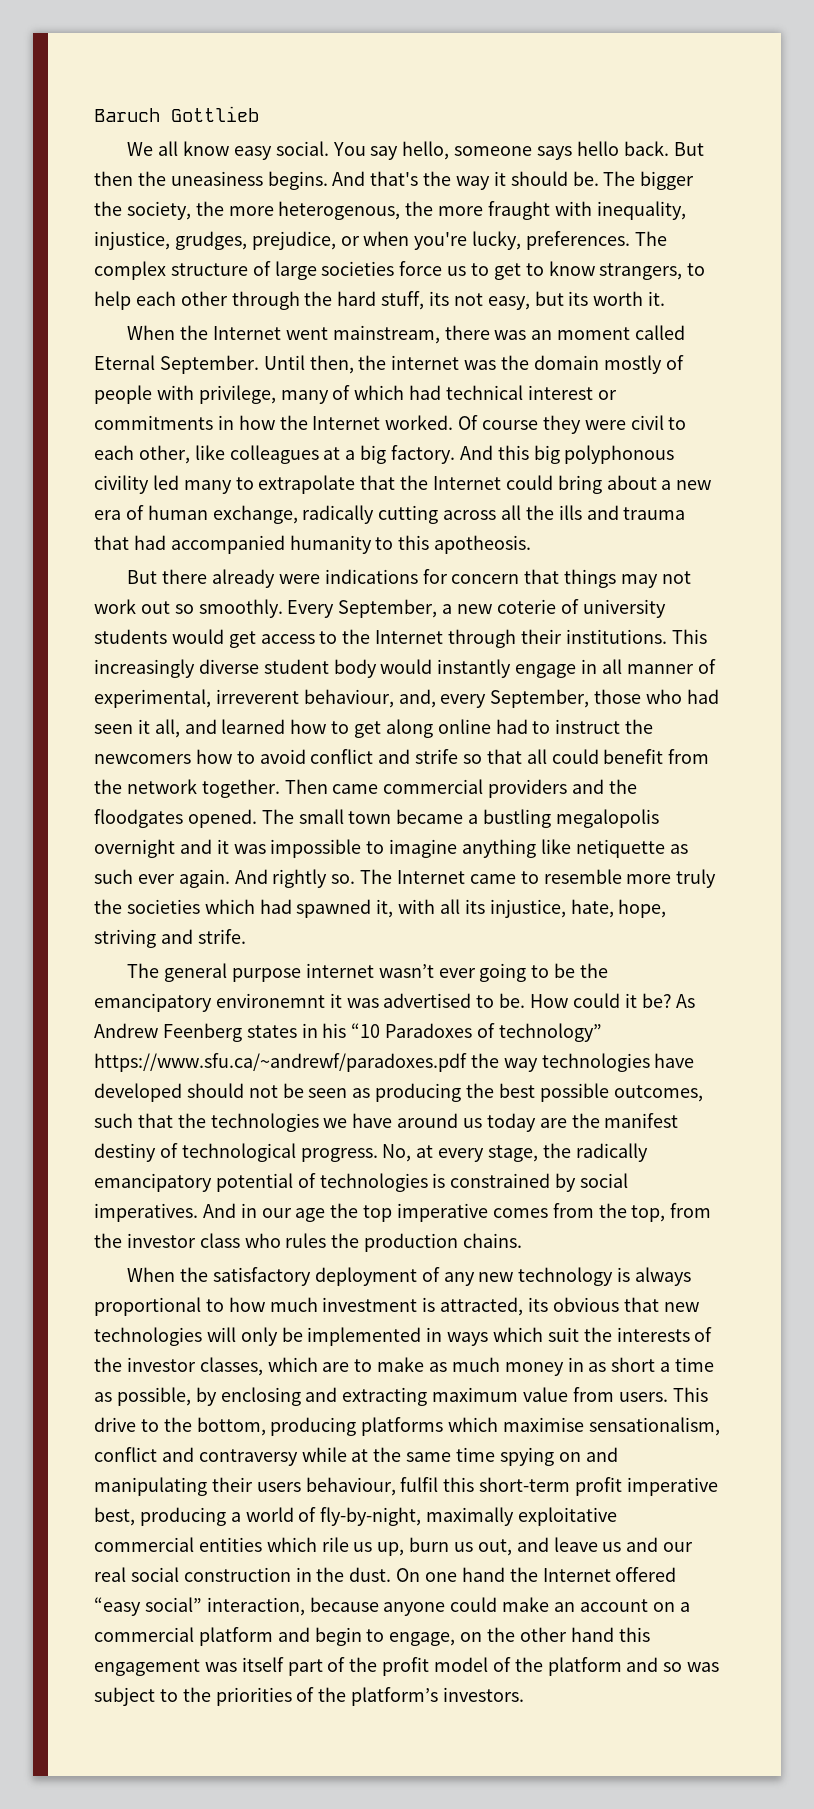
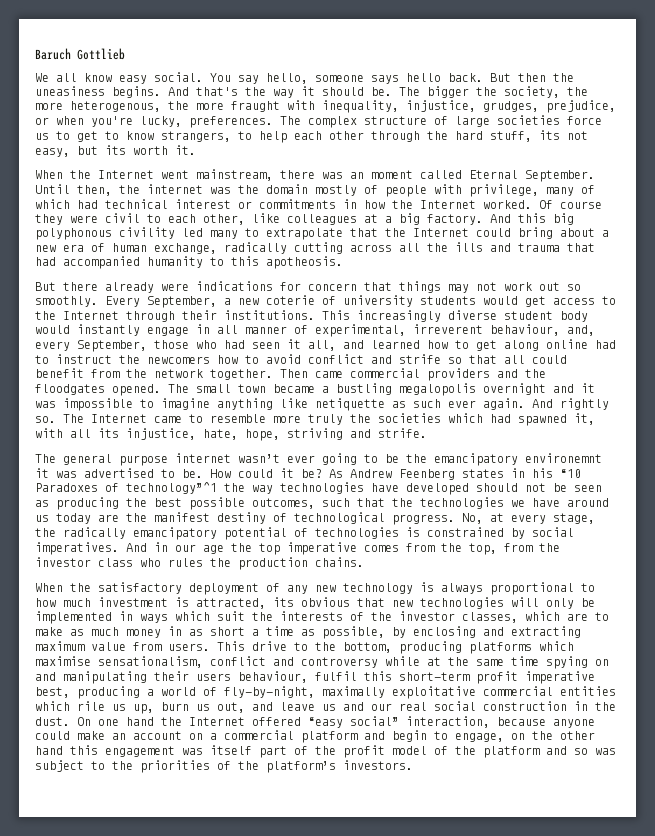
[498,1023,602,1042] [94,1053,467,1072] technology” https://www.sfu.ca/~andrewf/paradoxes.pdf -> [126,482,217,494] technology”^1
[198,1449,298,1466] contraversy -> [301,657,378,668] controversy

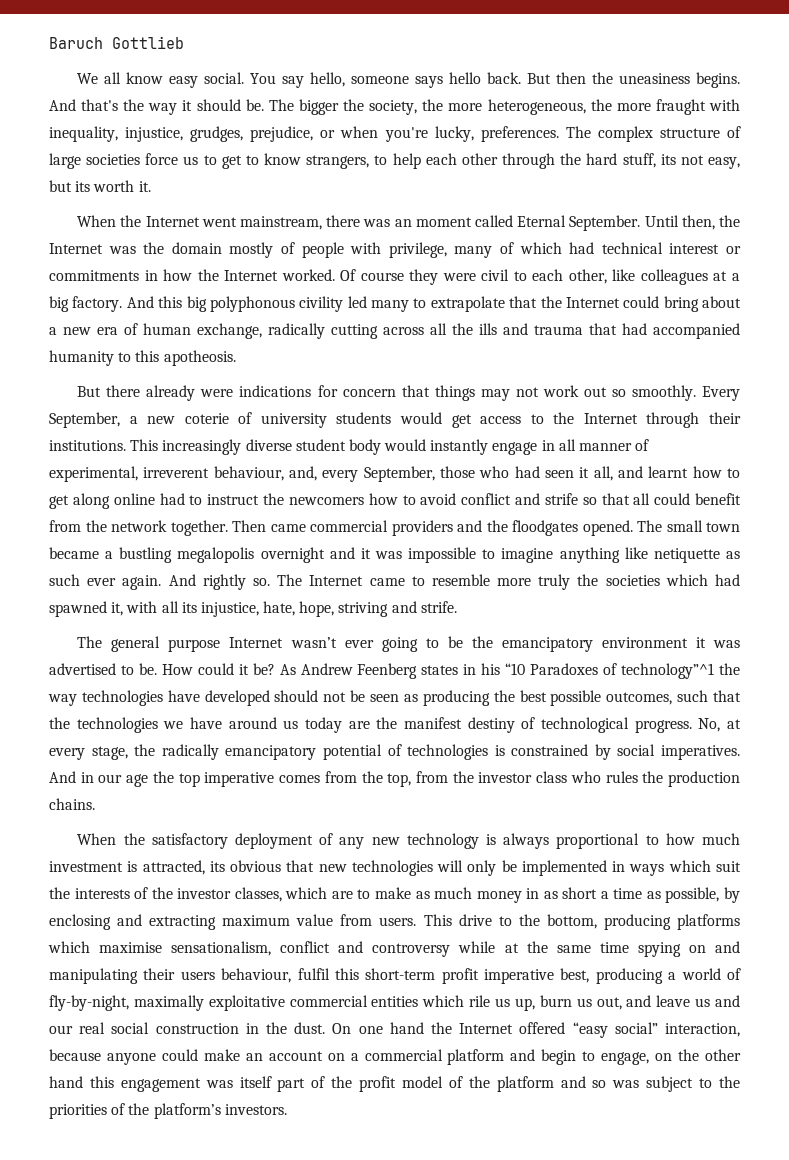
[70,101,161,112] heterogenous, -> [487,99,586,115] heterogeneous,
[147,184,203,194] internet -> [49,243,103,254] Internet
[371,340,420,349] learned -> [648,466,689,478] learnt
[175,453,231,463] internet -> [229,637,284,648] Internet
[525,453,602,463] environemnt -> [601,637,688,648] environment

